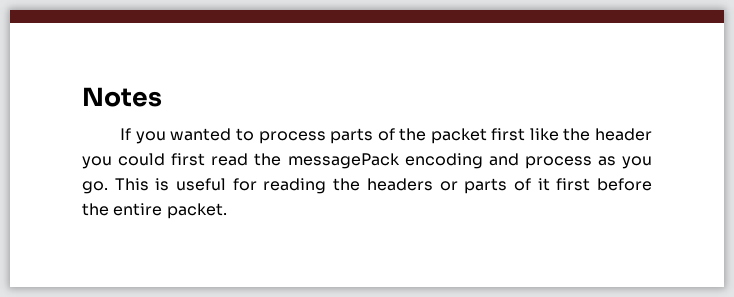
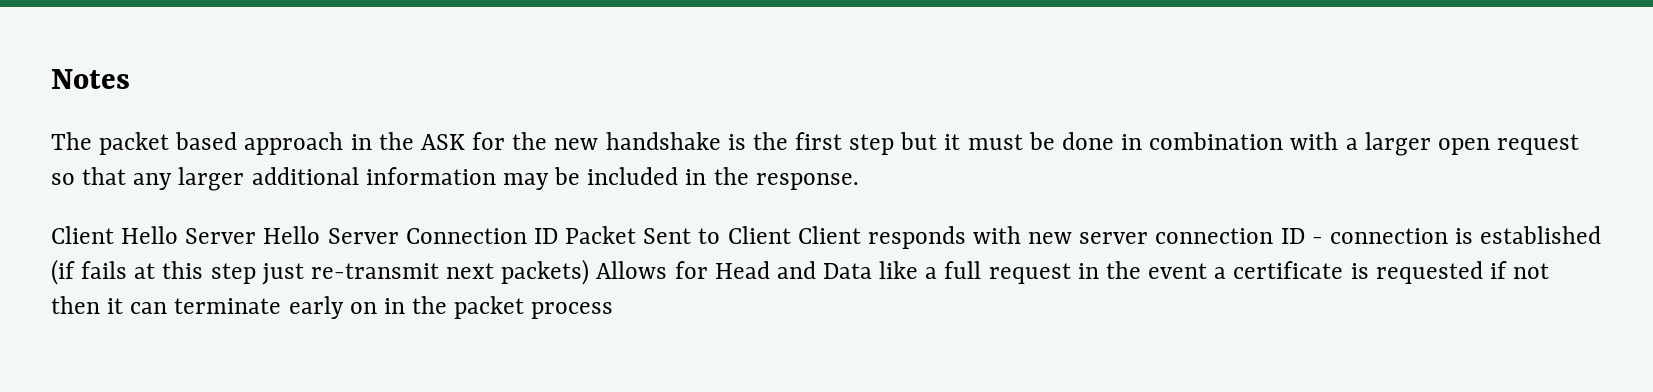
[120,128,652,144] [82,153,653,169] [82,178,652,194] [82,203,227,219] If you wanted to process parts of the packet first like the header you could first read the messagePack encoding and process as you go. This is useful for reading the headers or parts of it first before the entire packet. -> [51,132,1580,156] [51,167,859,191] [51,226,1602,249] [51,259,1550,285] [51,296,614,319] The packet based approach in the ASK for the new handshake is the first step but it must be done in combination with a larger open request so that any larger additional information may be included in the response. // Client Hello Server Hello Server Connection ID Packet Sent to Client Client responds with new server connection ID - connection is established (if fails at this step just re-transmit next packets) Allows for Head and Data like a full request in the event a certificate is requested if not then it can terminate early on in the packet process

